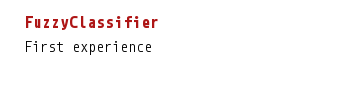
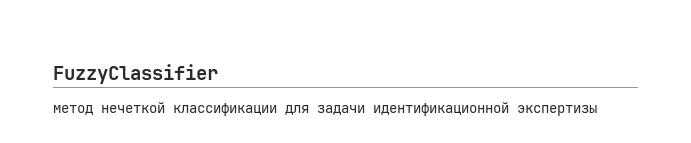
[24,41,152,55] First experience -> [53,102,597,116] метод нечеткой классификации для задачи идентификационной экспертизы

